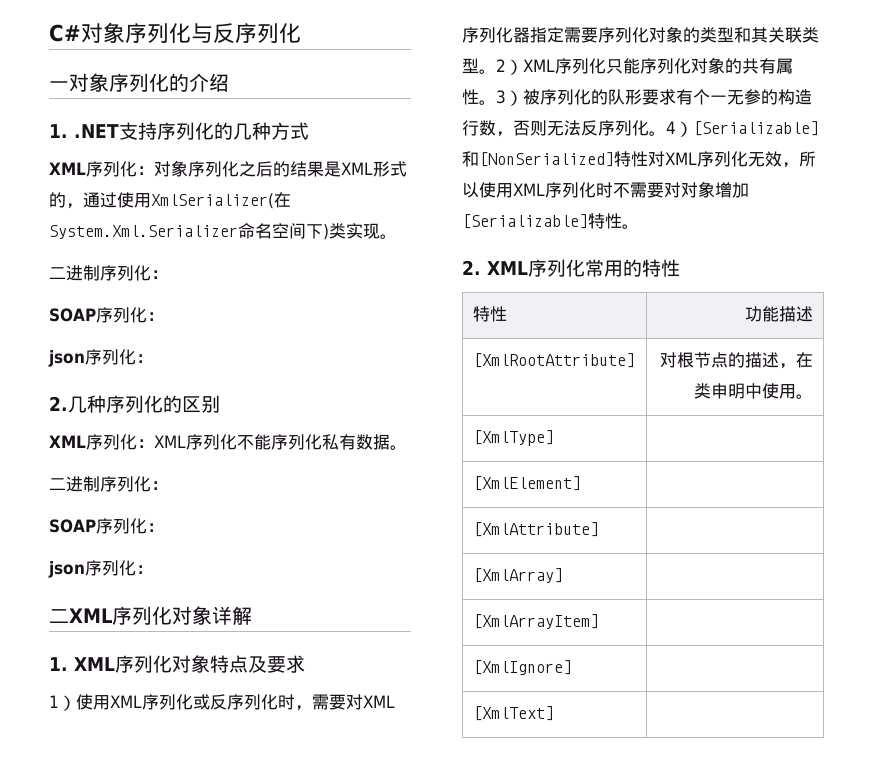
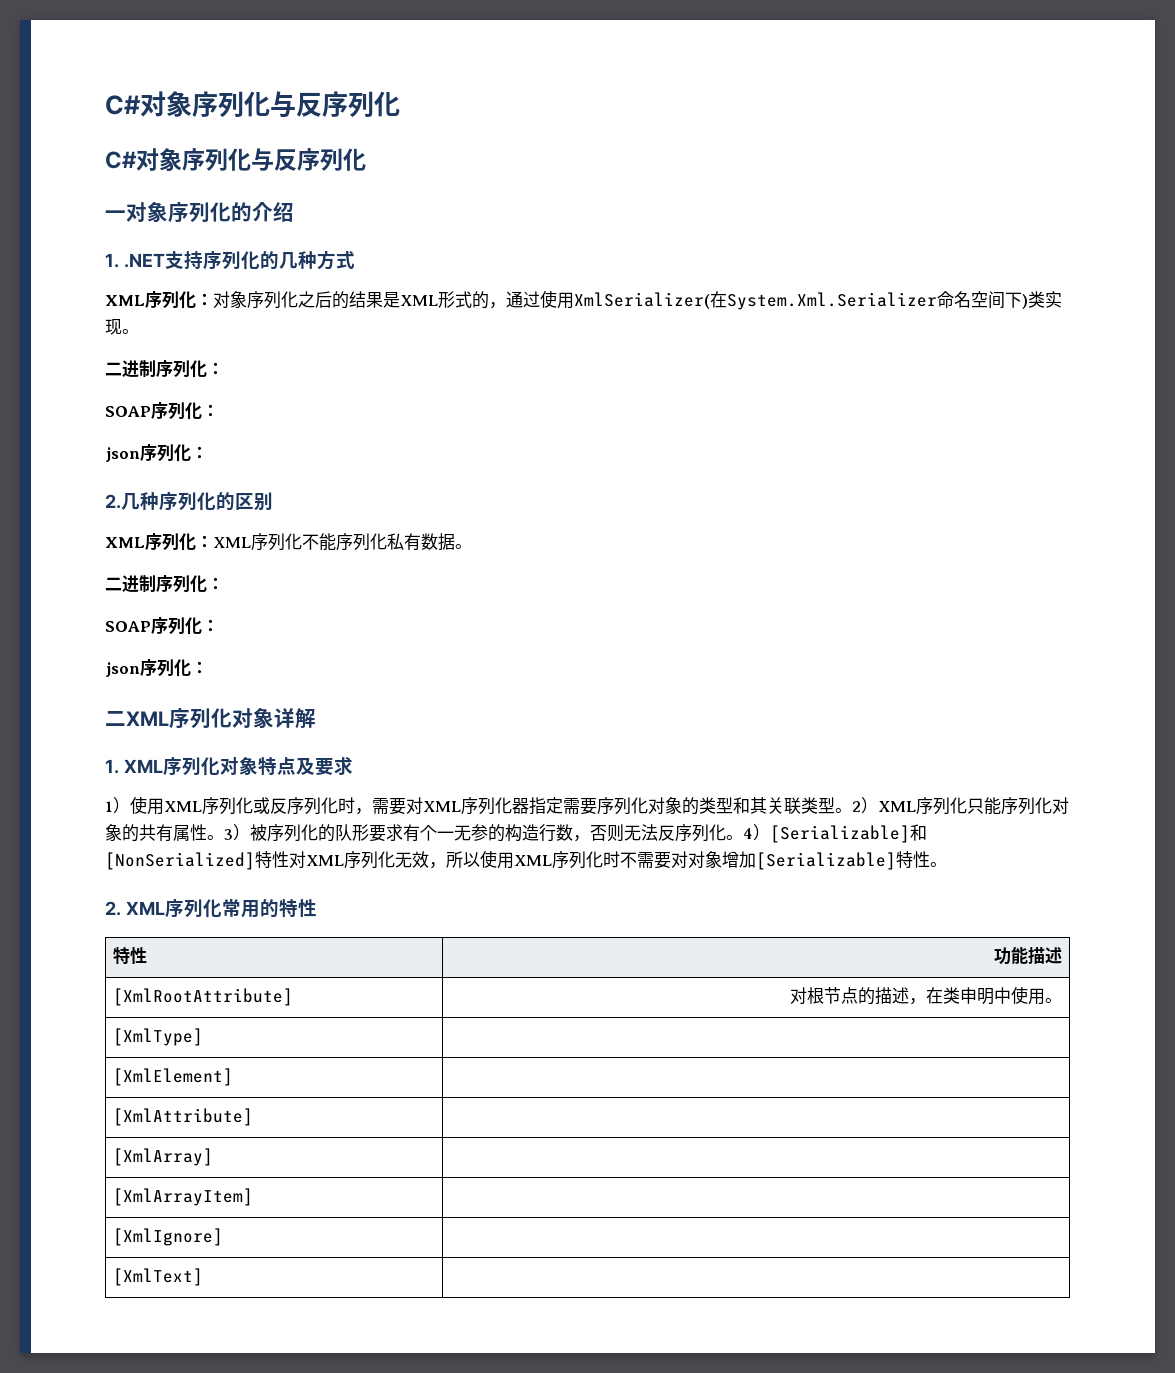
[49,22,301,43] C#对象序列化与反序列化 -> [105,91,400,118] [105,148,366,171] C#对象序列化与反序列化 // C#对象序列化与反序列化

